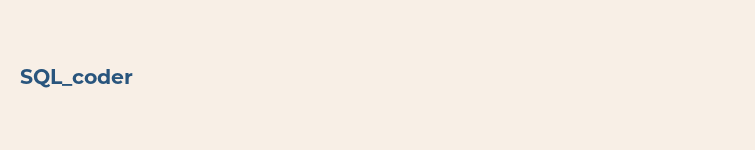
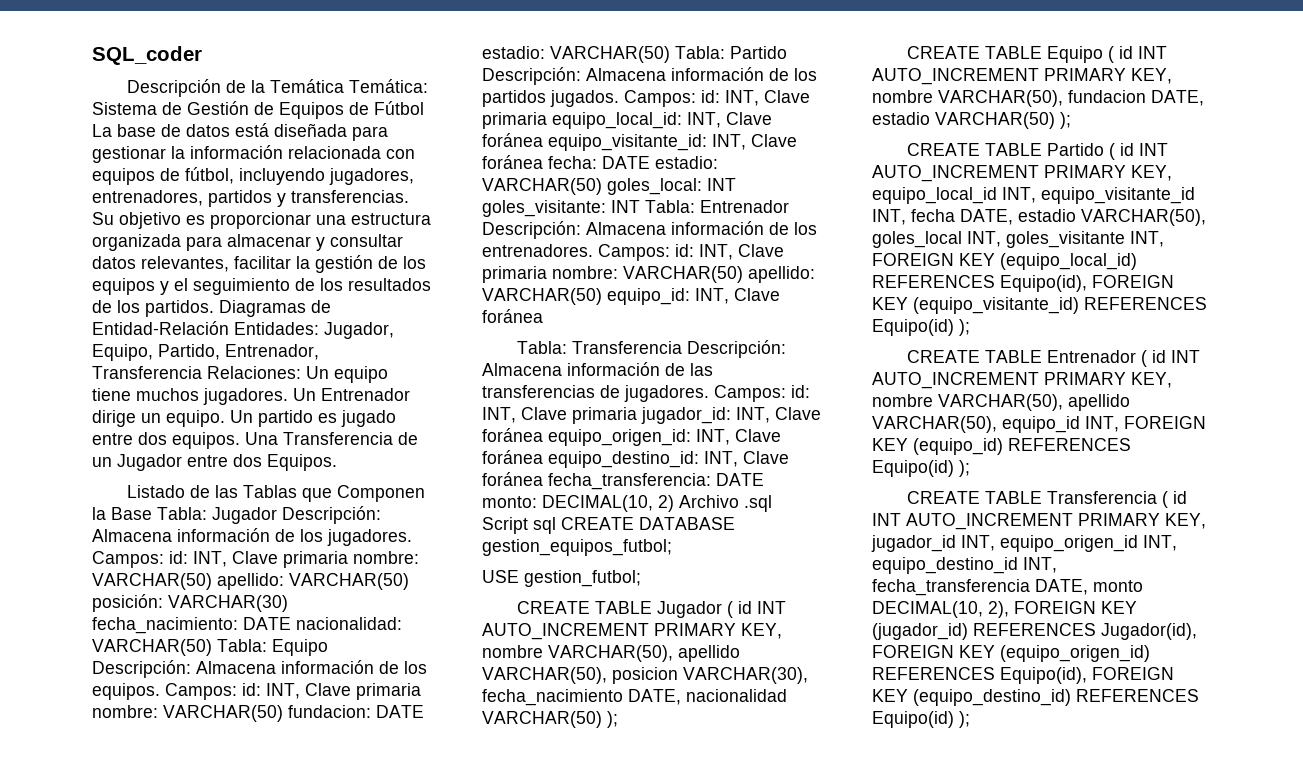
(133, 78) none -> [127,79,429,97] [92,101,424,119] [92,123,388,141] [92,145,415,163] [92,167,414,185] [92,190,409,207] [92,212,431,229] [92,234,403,251] [92,255,426,273] [92,278,431,295] [92,300,331,317] [92,321,394,339] [92,344,319,361] [92,366,388,383] [92,388,410,405] [92,410,396,427] [92,432,418,449] [92,454,337,471] [127,485,426,502] [92,506,381,524] [92,528,412,546] [92,551,419,568] [92,573,409,590] [92,594,288,612] [92,617,402,634] [92,639,328,656] [92,660,427,678] [92,683,421,700] [92,705,424,722] [482,46,787,63] [482,67,817,85] [482,90,810,107] [482,112,772,129] [482,133,797,151] [482,155,718,169] [482,178,736,195] [482,200,789,217] [482,221,817,239] [482,244,784,261] [482,266,815,283] [482,288,780,305] [482,309,543,323] [517,340,787,358] [482,362,713,376] [482,385,810,402] [482,407,821,424] [482,428,781,446] [482,450,789,468] [482,472,764,490] [482,495,772,512] [482,517,735,534] [482,539,672,556] [482,570,641,587] [517,601,787,618] [482,623,782,640] [482,645,740,662] [482,667,808,684] [482,689,787,706] [482,711,618,728] [907,46,1168,63] [872,68,1172,85] [872,90,1204,107] [872,112,1071,129] [907,143,1169,160] [872,165,1172,182] [872,187,1195,204] [872,209,1206,226] [872,231,1164,248] [872,253,1137,270] [872,275,1174,292] [872,297,1207,314] [872,319,970,336] [907,350,1201,367] [872,372,1172,389] [872,394,1130,411] [872,416,1206,433] [872,438,1131,455] [872,460,970,477] [907,491,1188,508] [872,513,1206,530] [871,535,1177,552] [872,557,1057,574] [872,579,1143,596] [872,601,1137,618] [872,623,1197,640] [872,645,1150,662] [872,667,1174,684] [872,689,1199,706] [872,711,970,728] // Descripción de la Temática Temática: Sistema de Gestión de Equipos de Fútbol La base de datos está diseñada para gestionar la información relacionada con equipos de fútbol, incluyendo jugadores, entrenadores, partidos y transferencias. Su objetivo es proporcionar una estructura organizada para almacenar y consultar datos relevantes, facilitar la gestión de los equipos y el seguimiento de los resultados de los partidos. Diagramas de Entidad-Relación Entidades: Jugador, Equipo, Partido, Entrenador, Transferencia Relaciones: Un equipo tiene muchos jugadores. Un Entrenador dirige un equipo. Un partido es jugado entre dos equipos. Una Transferencia de un Jugador entre dos Equipos. // Listado de las Tablas que Componen la Base Tabla: Jugador Descripción: Almacena información de los jugadores. Campos: id: INT, Clave primaria nombre: VARCHAR(50) apellido: VARCHAR(50) posición: VARCHAR(30) fecha_nacimiento: DATE nacionalidad: VARCHAR(50) Tabla: Equipo Descripción: Almacena información de los equipos. Campos: id: INT, Clave primaria nombre: VARCHAR(50) fundacion: DATE estadio: VARCHAR(50) Tabla: Partido Descripción: Almacena información de los partidos jugados. Campos: id: INT, Clave primaria equipo_local_id: INT, Clave foránea equipo_visitante_id: INT, Clave foránea fecha: DATE estadio: VARCHAR(50) goles_local: INT goles_visitante: INT Tabla: Entrenador Descripción: Almacena información de los entrenadores. Campos: id: INT, Clave primaria nombre: VARCHAR(50) apellido: VARCHAR(50) equipo_id: INT, Clave foránea // Tabla: Transferencia Descripción: Almacena información de las transferencias de jugadores. Campos: id: INT, Clave primaria jugador_id: INT, Clave foránea equipo_origen_id: INT, Clave foránea equipo_destino_id: INT, Clave foránea fecha_transferencia: DATE monto: DECIMAL(10, 2) Archivo .sql Script sql CREATE DATABASE gestion_equipos_futbol; // USE gestion_futbol; // CREATE TABLE Jugador ( id INT AUTO_INCREMENT PRIMARY KEY, nombre VARCHAR(50), apellido VARCHAR(50), posicion VARCHAR(30), fecha_nacimiento DATE, nacionalidad VARCHAR(50) ); // CREATE TABLE Equipo ( id INT AUTO_INCREMENT PRIMARY KEY, nombre VARCHAR(50), fundacion DATE, estadio VARCHAR(50) ); // CREATE TABLE Partido ( id INT AUTO_INCREMENT PRIMARY KEY, equipo_local_id INT, equipo_visitante_id INT, fecha DATE, estadio VARCHAR(50), goles_local INT, goles_visitante INT, FOREIGN KEY (equipo_local_id) REFERENCES Equipo(id), FOREIGN KEY (equipo_visitante_id) REFERENCES Equipo(id) ); // CREATE TABLE Entrenador ( id INT AUTO_INCREMENT PRIMARY KEY, nombre VARCHAR(50), apellido VARCHAR(50), equipo_id INT, FOREIGN KEY (equipo_id) REFERENCES Equipo(id) ); // CREATE TABLE Transferencia ( id INT AUTO_INCREMENT PRIMARY KEY, jugador_id INT, equipo_origen_id INT, equipo_destino_id INT, fecha_transferencia DATE, monto DECIMAL(10, 2), FOREIGN KEY (jugador_id) REFERENCES Jugador(id), FOREIGN KEY (equipo_origen_id) REFERENCES Equipo(id), FOREIGN KEY (equipo_destino_id) REFERENCES Equipo(id) );

